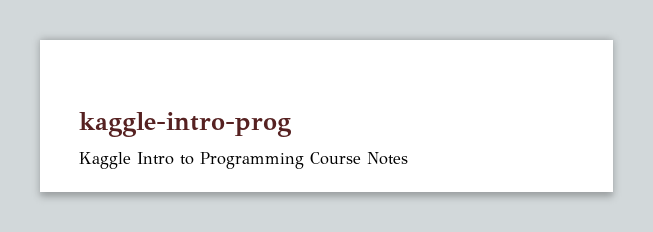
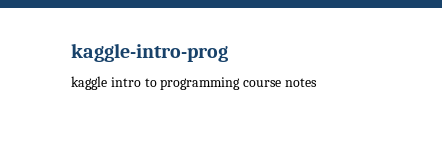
[79,152,408,169] Kaggle Intro to Programming Course Notes -> [71,76,317,90] kaggle intro to programming course notes

